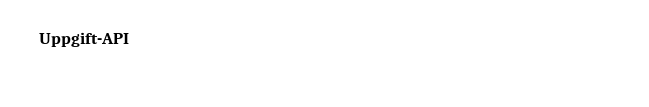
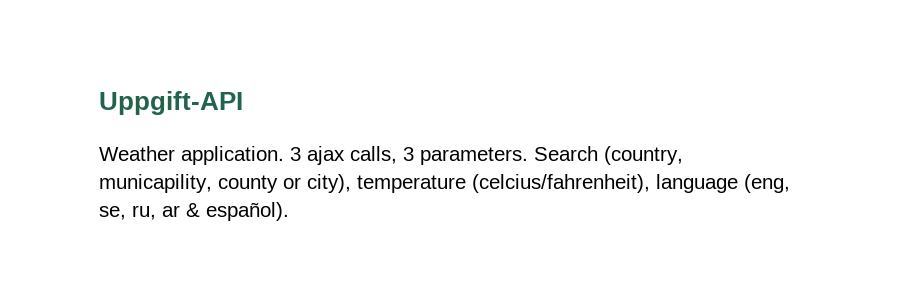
(129, 39) none -> [99,146,683,165] [99,174,790,193] [99,202,289,221] // Weather application. 3 ajax calls, 3 parameters. Search (country, municapility, county or city), temperature (celcius/fahrenheit), language (eng, se, ru, ar & español).

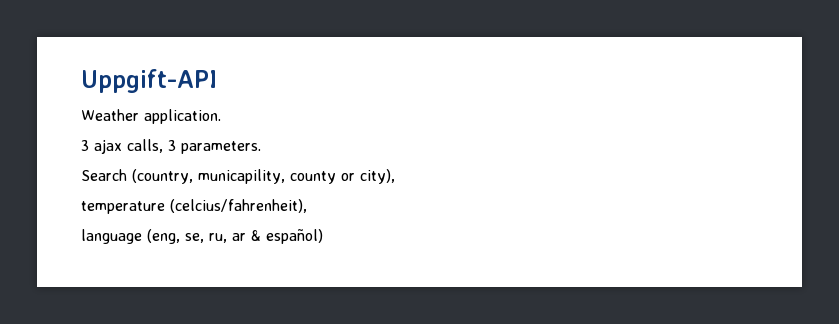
(284, 155) none -> (221, 116) //
(528, 156) none -> (261, 147) //
(351, 183) none -> (395, 176) //
(650, 183) none -> (307, 206) //
[206,202,289,221] español). -> [266,229,323,244] español)

